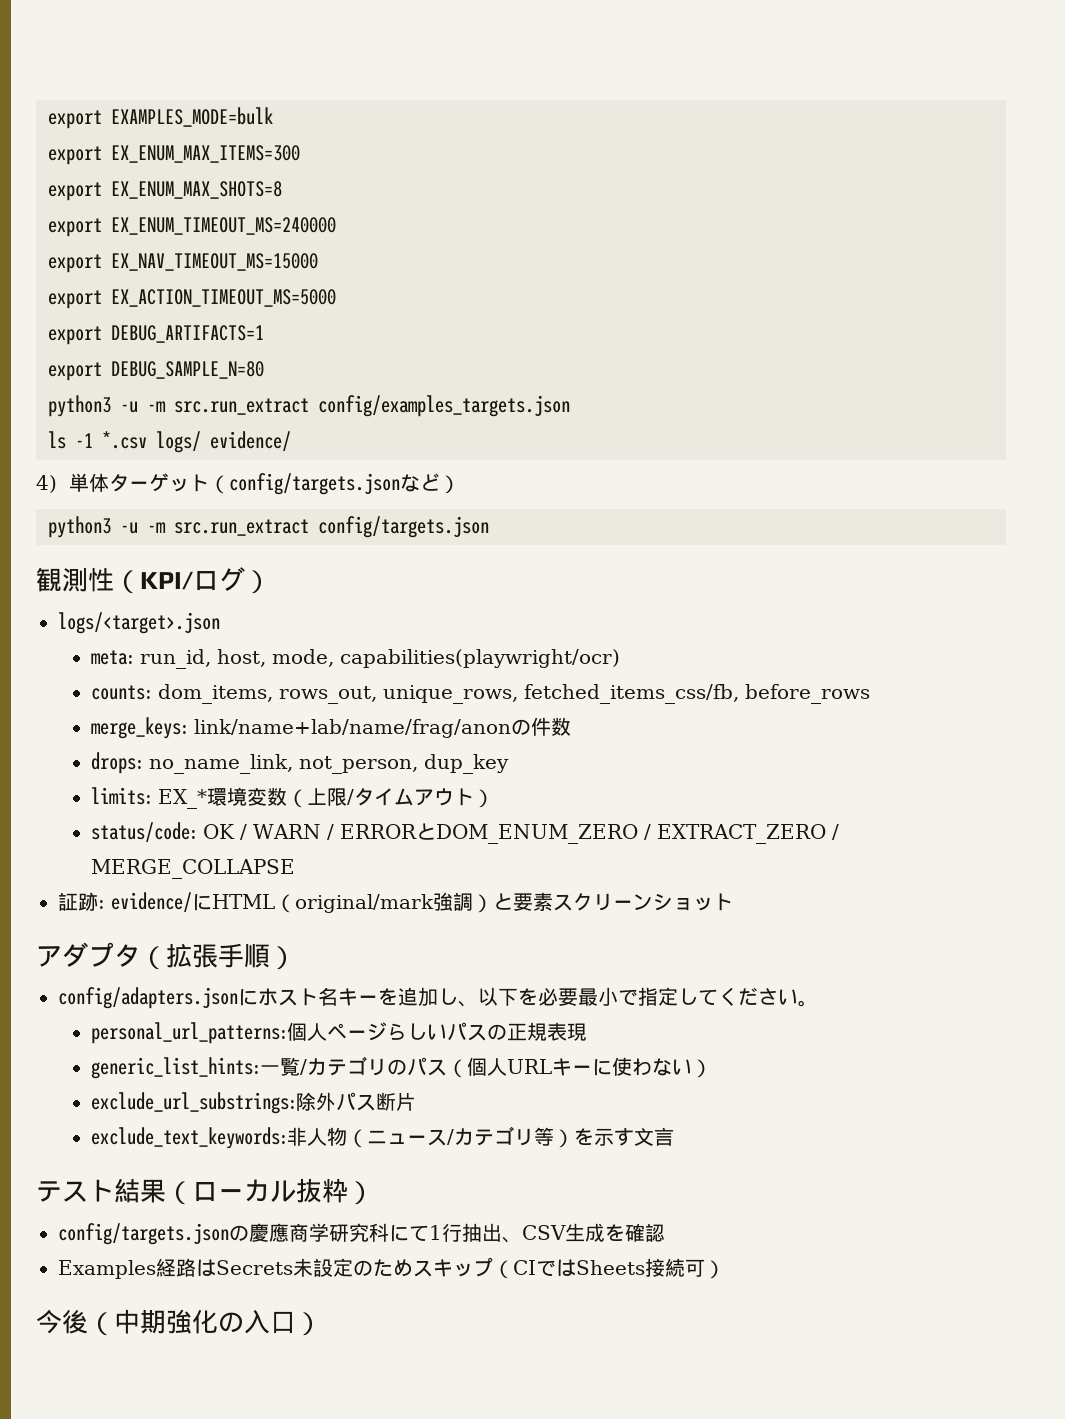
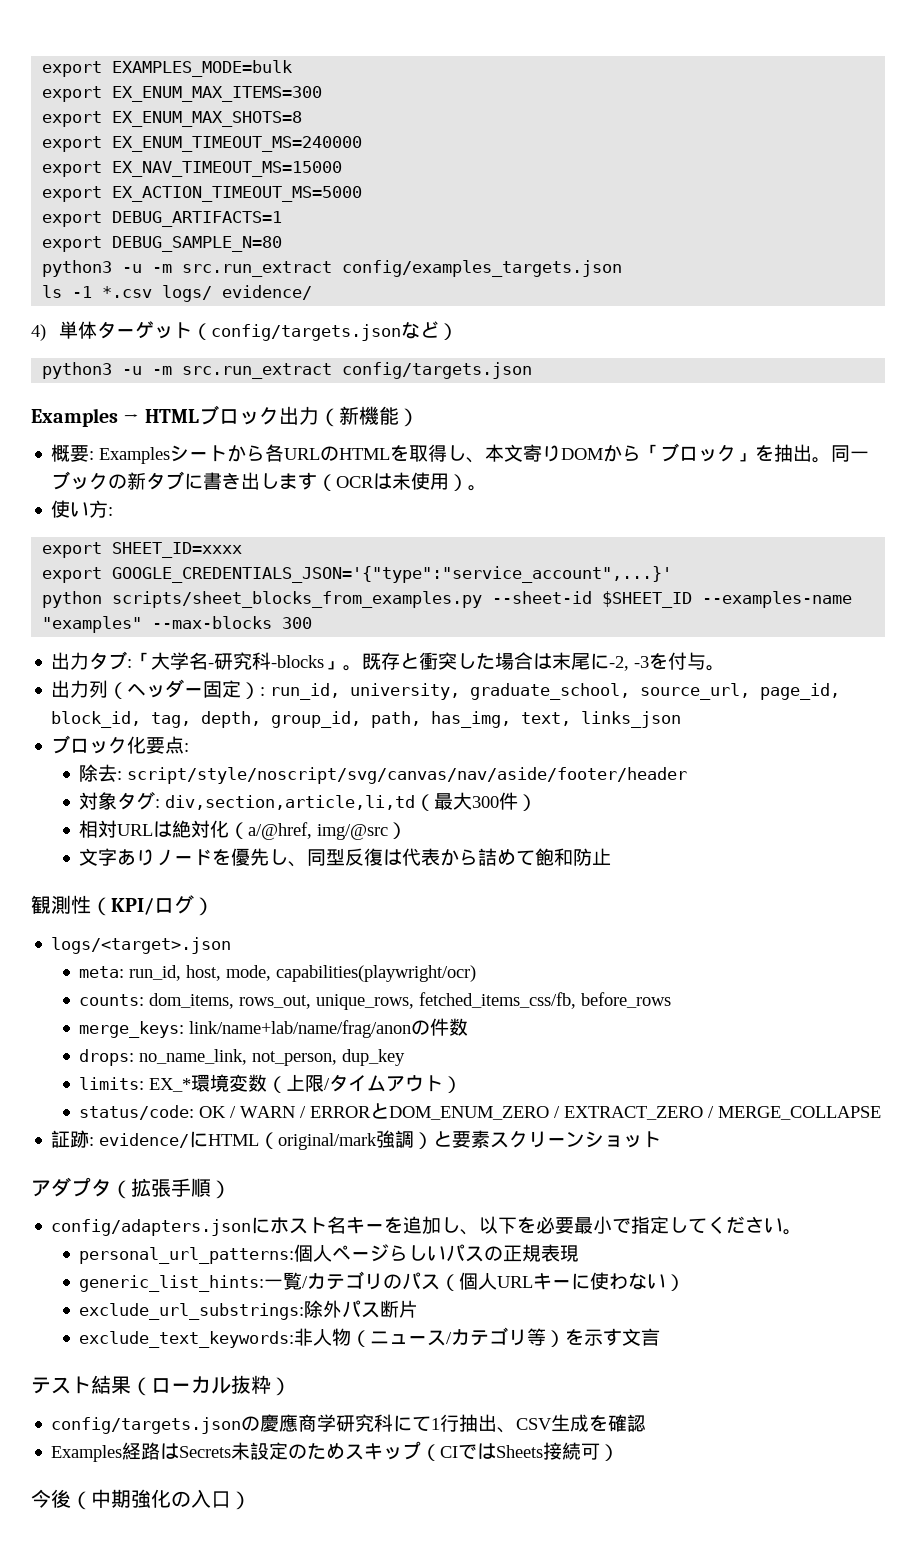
(489, 527) none -> [31,405,419,427] [51,443,870,464] [51,471,488,491] [51,500,114,518] [42,542,243,558] [42,566,673,583] [42,591,853,608] [42,616,313,633] [51,651,726,671] [51,679,841,700] [51,711,682,728] [51,735,190,754] [79,764,688,784] [79,792,538,811] [79,820,408,840] [79,848,612,867] // Examples → HTMLブロック出力（新機能） // 概要: Examplesシートから各URLのHTMLを取得し、本文寄りDOMから「ブロック」を抽出。同一ブックの新タブに書き出します（OCRは未使用）。 // 使い方: // export SHEET_ID=xxxx // export GOOGLE_CREDENTIALS_JSON='{"type":"service_account",...}' // python scripts/sheet_blocks_from_examples.py --sheet-id $SHEET_ID --examples-name "examples" --max-blocks 300 // 出力タブ:「大学名-研究科-blocks」。既存と衝突した場合は末尾に-2, -3を付与。 // 出力列（ヘッダー固定）: run_id, university, graduate_school, source_url, page_id, block_id, tag, depth, group_id, path, has_img, text, links_json // ブロック化要点: // 除去: script/style/noscript/svg/canvas/nav/aside/footer/header // 対象タグ: div,section,article,li,td（最大300件） // 相対URLは絶対化（a/@href, img/@src） // 文字ありノードを優先し、同型反復は代表から詰めて飽和防止

